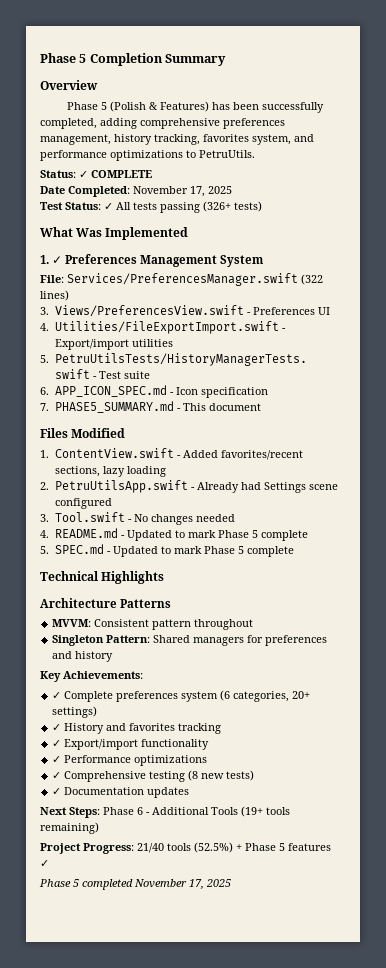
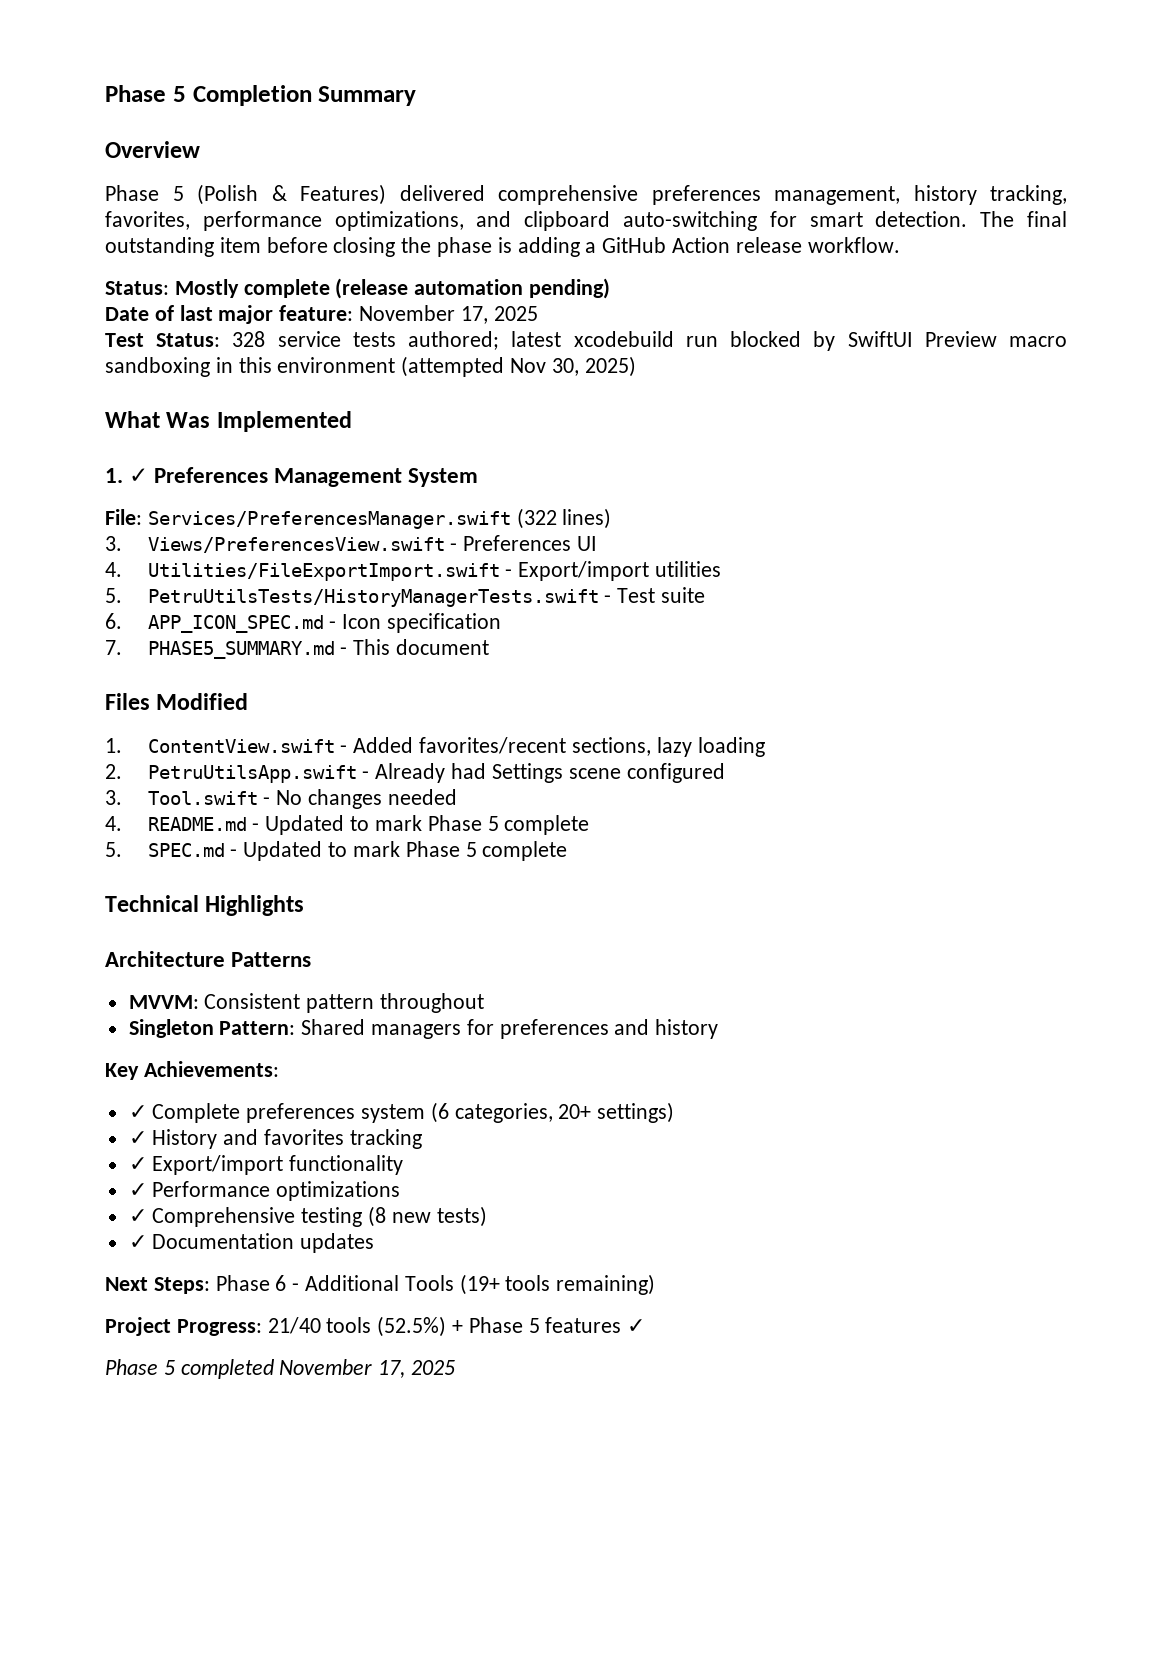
[212,102,325,113] [40,118,137,129] has been successfully completed, adding -> [399,185,485,201] delivered
[203,134,314,145] [40,150,255,161] [40,170,152,178] [40,186,130,197] favorites system, and performance optimizations to PetruUtils. // Status: ✓ COMPLETE // Date Completed: -> [105,211,1067,231] [105,237,900,257] [105,278,611,299] [105,305,354,324] favorites, performance optimizations, and clipboard auto-switching for smart detection. The final outstanding item before closing the phase is adding a GitHub Action release workflow. // Status: Mostly complete (release automation pending) // Date of last major feature:
[104,201,262,213] ✓ All tests passing (326+ tests) -> [232,331,1068,351] [105,356,636,377] 328 service tests authored; latest xcodebuild run blocked by SwiftUI Preview macro sandboxing in this environment (attempted Nov 30, 2025)

